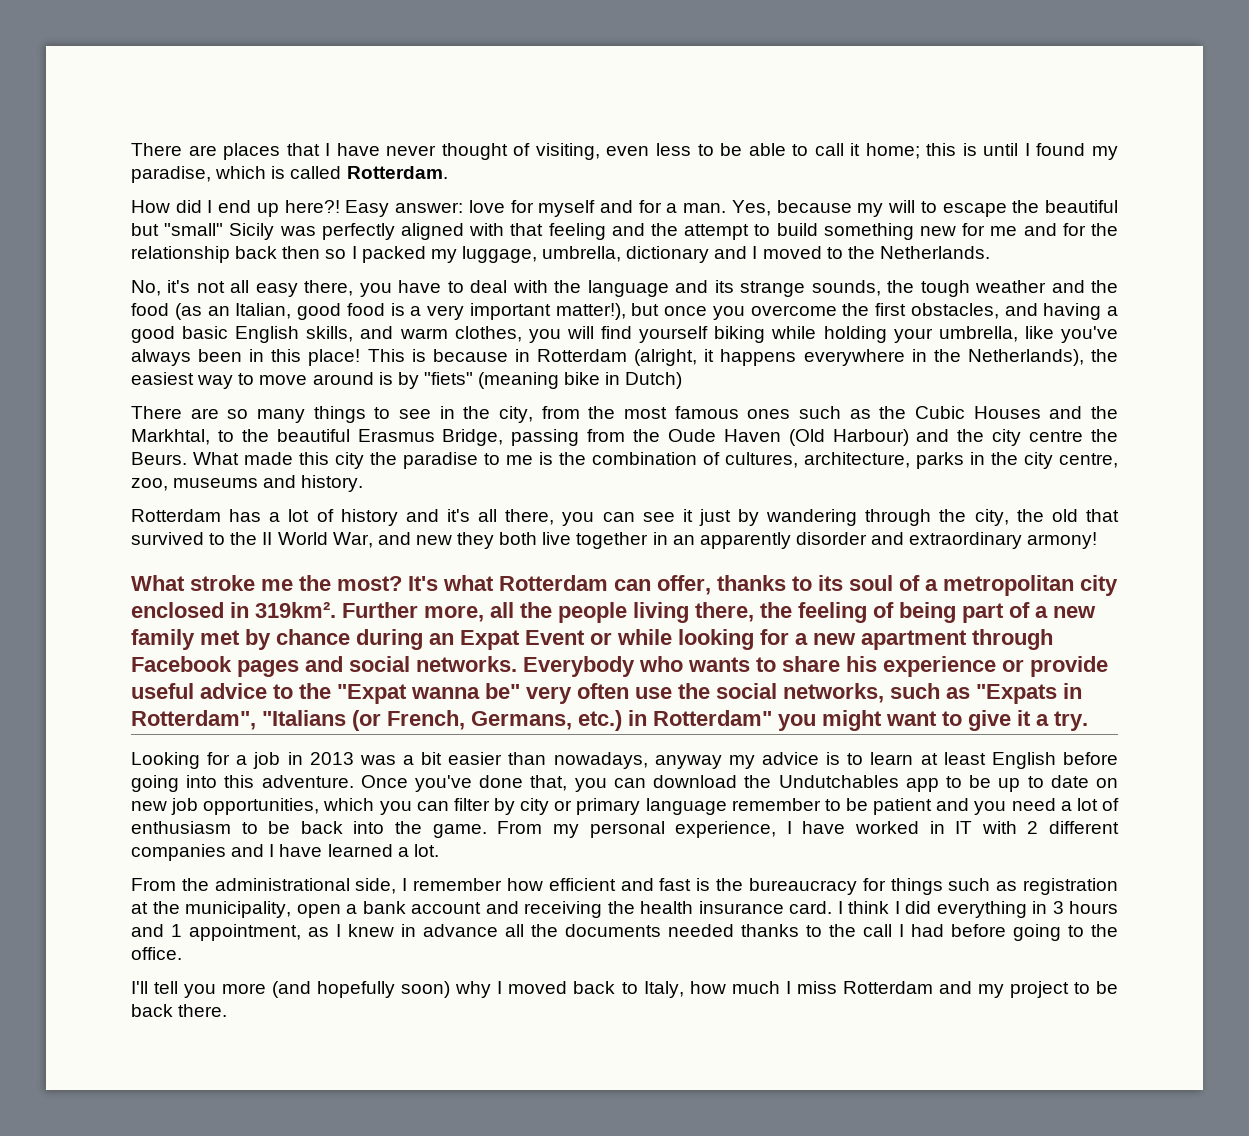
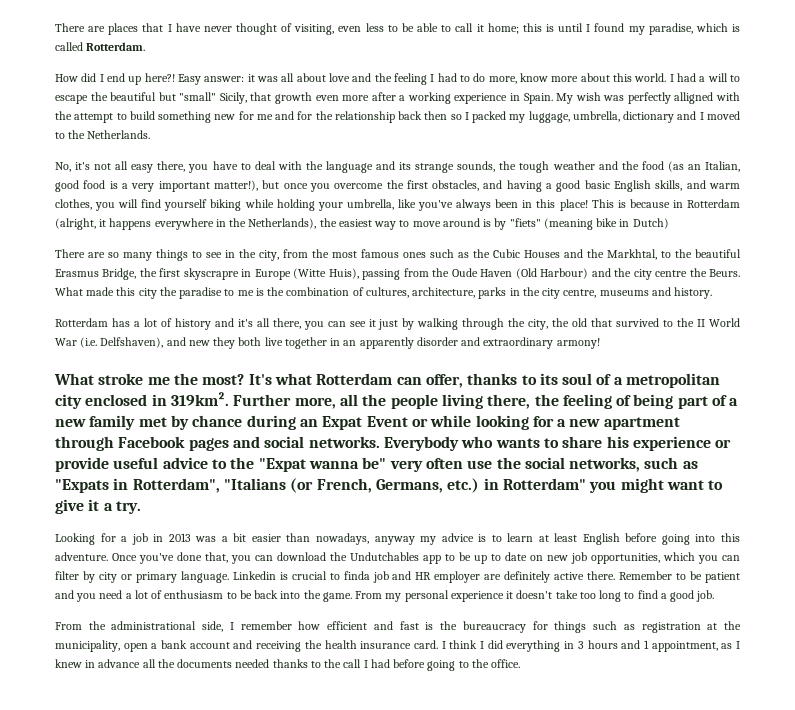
[468,200,884,217] love for myself and for a man. Yes, because my -> [247,73,706,85] it was all about love and the feeling I had to do more, know more about this world. I had a
[229,223,645,240] Sicily was perfectly aligned with that feeling and -> [219,92,740,104] Sicily, that growth even more after a working experience in Spain. My wish was perfectly alligned with
(504, 437) none -> [139,268,359,280] the first skyscrapre in Europe (Witte Huis),
[131,478,168,491] zoo, -> (597, 293) none
[766,509,858,526] wandering -> [417,318,459,330] walking
[332,532,373,548] War, -> [55,337,164,348] War (i.e. Delfshaven),
[645,798,821,815] language remember -> [180,571,673,583] language. Linkedin is crucial to finda job and HR employer are definitely active there. Remember
[675,821,1119,838] [131,844,439,861] experience, I have worked in IT with 2 different companies and I have learned a lot. -> [450,590,715,602] experience it doesn't take too long to find a good job.
[131,981,1118,998] [131,1004,228,1017] // I'll tell you more (and hopefully soon) why I moved back to Italy, how much I miss Rotterdam and my project to be back there. -> (521, 663) none

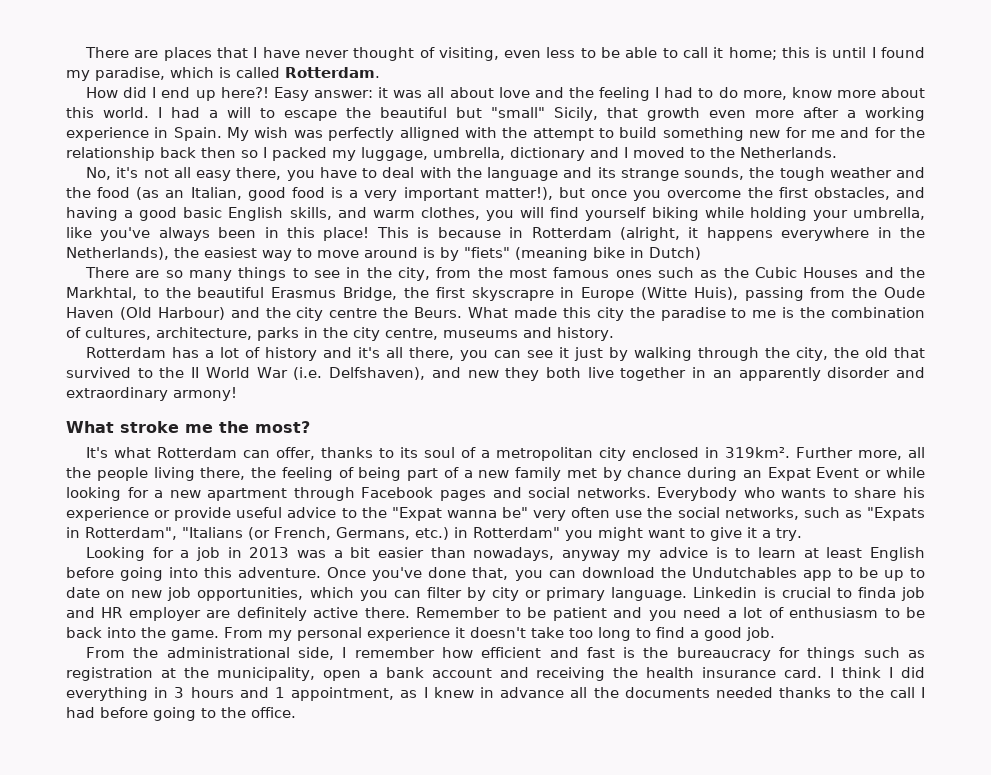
(245, 379) none -> (310, 427) //

